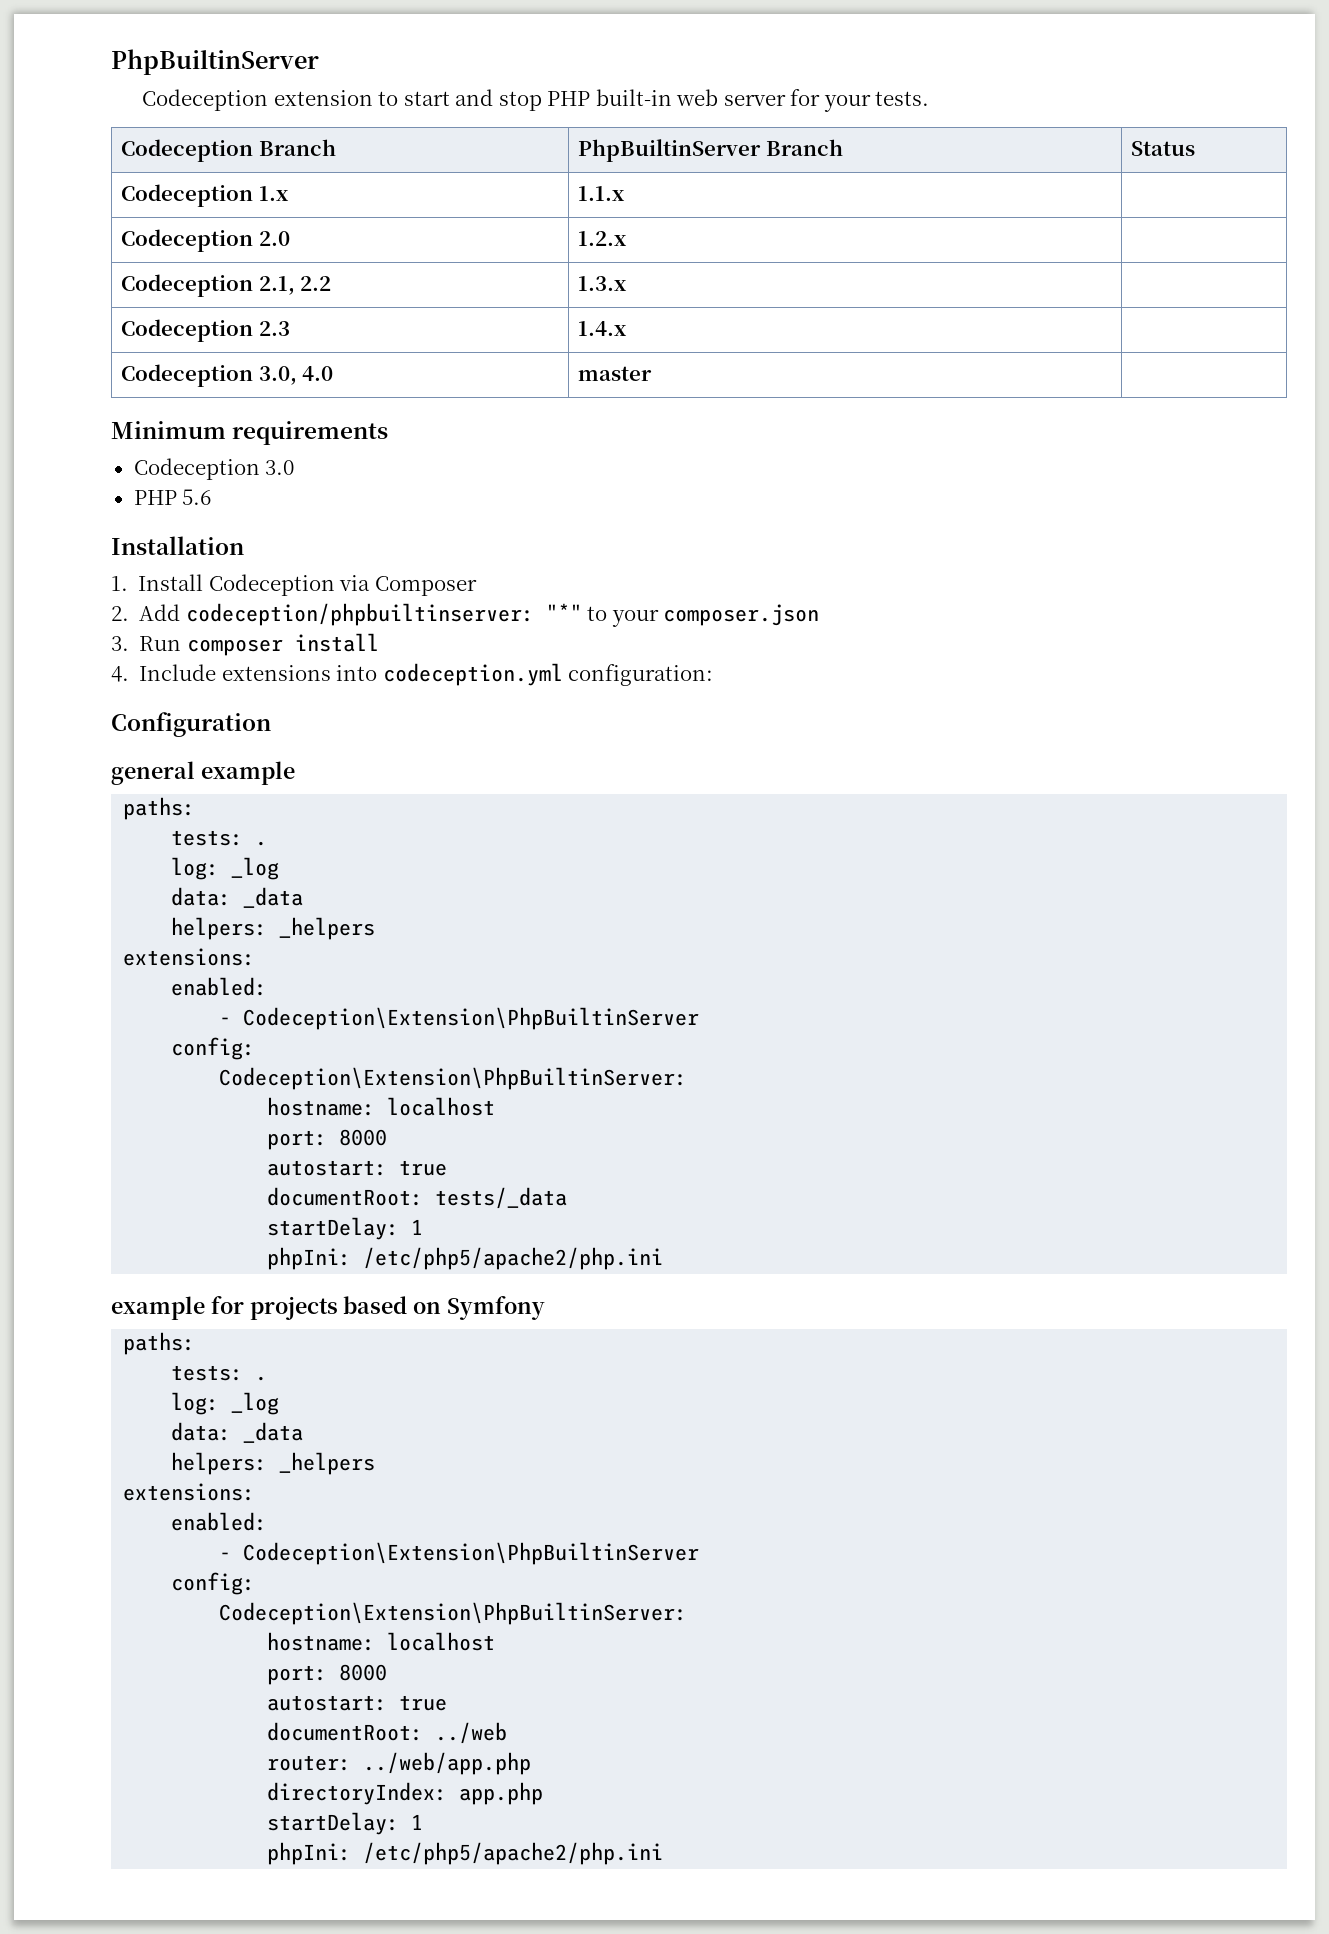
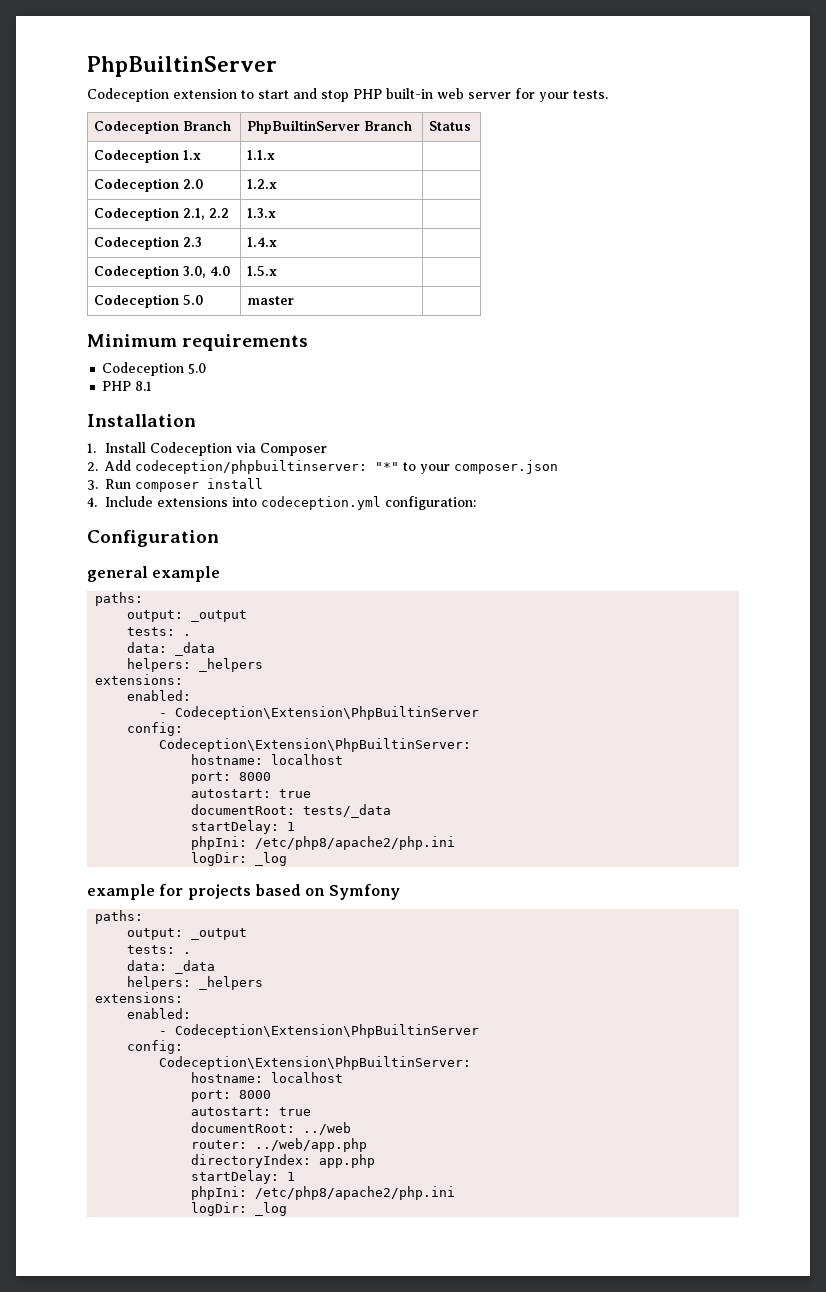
(334, 373) none -> [247,266,278,276] [94,294,204,308] | 1.5.x | // Codeception 5.0
[265,460,295,475] [133,489,212,505] 3.0 // PHP 5.6 -> [188,363,207,374] [102,381,153,391] 5.0 // PHP 8.1
[171,830,268,846] [171,857,280,880] // tests: . // log: _log -> [127,610,248,622] [127,627,192,636] // output: _output // tests: .
[363,1247,664,1270] /etc/php5/apache2/php.ini -> [255,836,456,850] [191,852,288,866] /etc/php8/apache2/php.ini // logDir: _log
[171,1365,268,1381] [171,1392,280,1415] // tests: . // log: _log -> [127,928,248,940] [127,945,192,954] // output: _output // tests: .
[363,1842,664,1865] /etc/php5/apache2/php.ini -> [255,1186,456,1200] [191,1202,288,1216] /etc/php8/apache2/php.ini // logDir: _log

